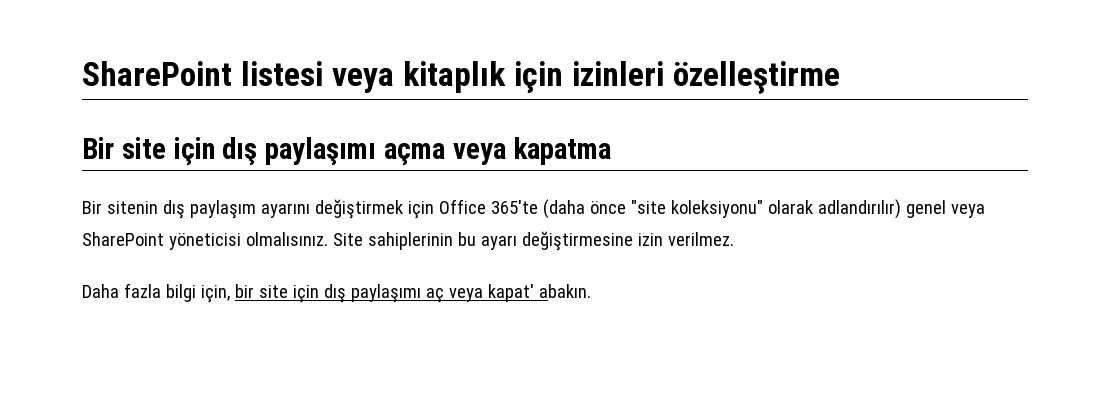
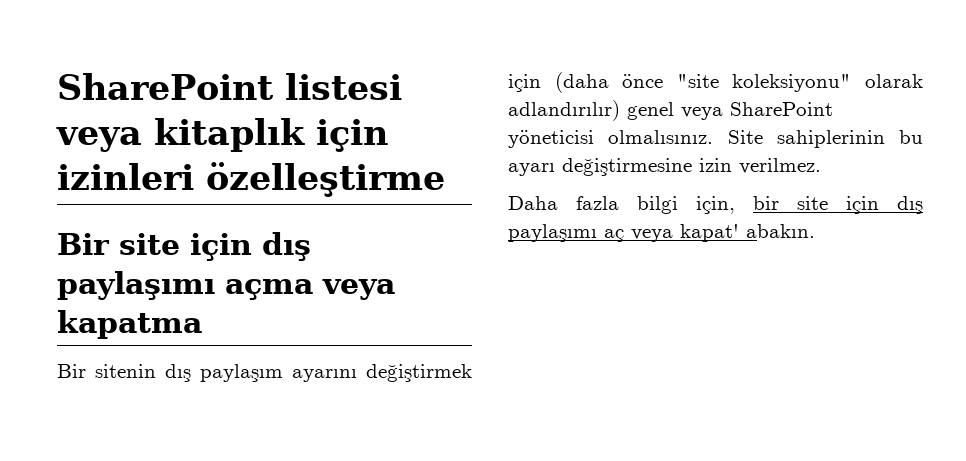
[438,199,538,214] Office 365'te -> (541, 83) none

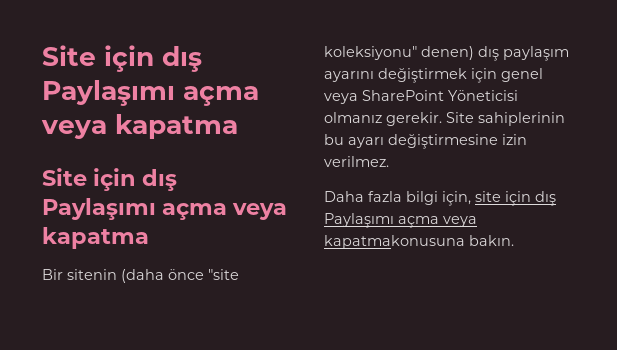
[57,73,402,100] [56,118,388,152] [57,162,445,197] [57,232,311,261] [57,271,215,300] SharePoint listesi veya kitaplık için izinleri özelleştirme // Bir site için dış paylaşımı -> [42,45,202,72] [42,80,259,106] [41,114,238,139] [42,168,178,191] [42,198,156,220] Site için dış Paylaşımı açma veya kapatma // Site için dış Paylaşımı
(156, 371) none -> [121,269,239,283] [324,46,474,60] (daha önce "site koleksiyonu" denen)
[554,72,923,93] [508,100,833,121] [508,130,714,148] (daha önce "site koleksiyonu" olarak adlandırılır) genel veya SharePoint yöneticisi olmalısınız. -> [501,68,543,82] [324,90,518,104] [324,112,442,126] genel veya SharePoint Yöneticisi olmanız gerekir.
[753,196,923,214] [508,224,815,242] bir site için dış paylaşımı aç veya kapat' abakın. -> [475,191,556,206] [324,213,477,228] [324,235,514,249] site için dış Paylaşımı açma veya kapatmakonusuna bakın.

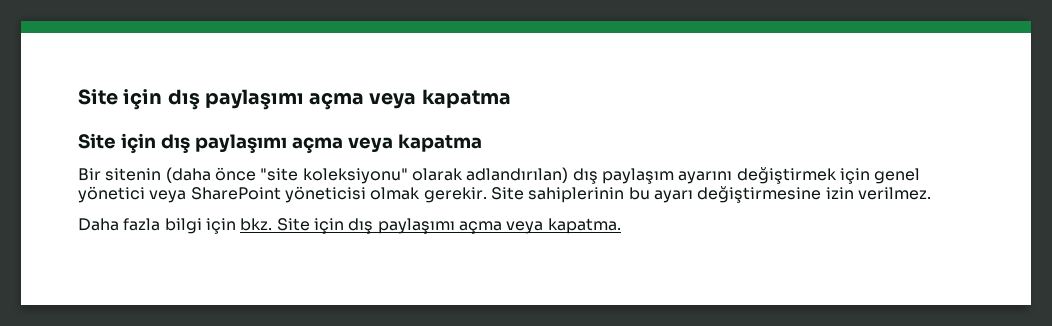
[42,45,202,72] [42,80,175,106] Site için dış Paylaşımı -> [78,89,304,110] Site için dış paylaşımı
[42,198,156,220] Paylaşımı -> [194,134,287,153] paylaşımı
[421,46,474,60] denen) -> [411,167,569,183] olarak adlandırılan)
(543, 75) none -> [78,186,145,203] yönetici
[448,90,518,101] [324,112,382,123] Yöneticisi olmanız -> [284,186,421,203] yöneticisi olmak
[442,191,556,206] [324,213,477,228] [324,235,514,249] için, site için dış Paylaşımı açma veya kapatmakonusuna bakın. -> [205,218,621,234] için bkz. Site için dış paylaşımı açma veya kapatma.

